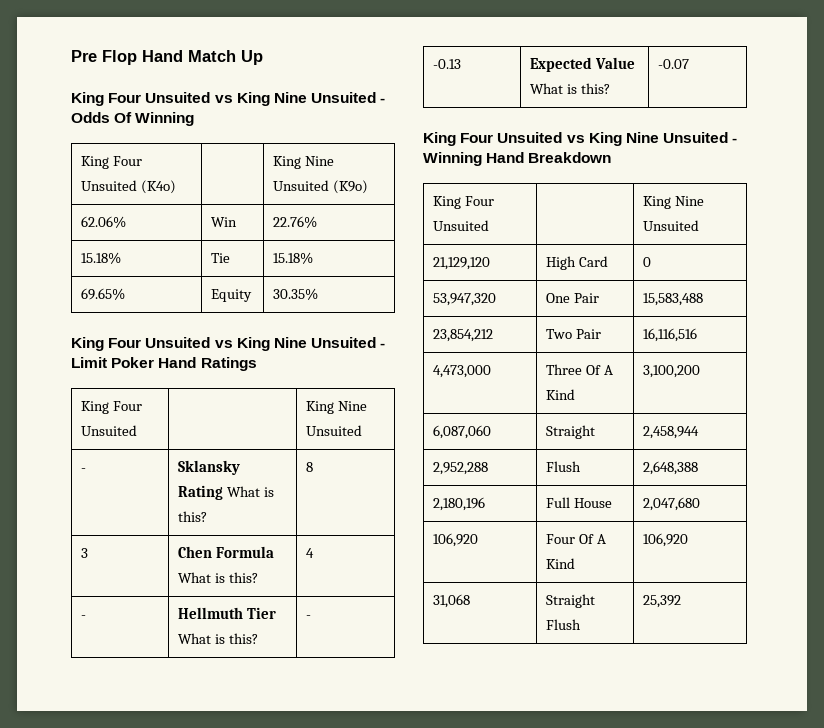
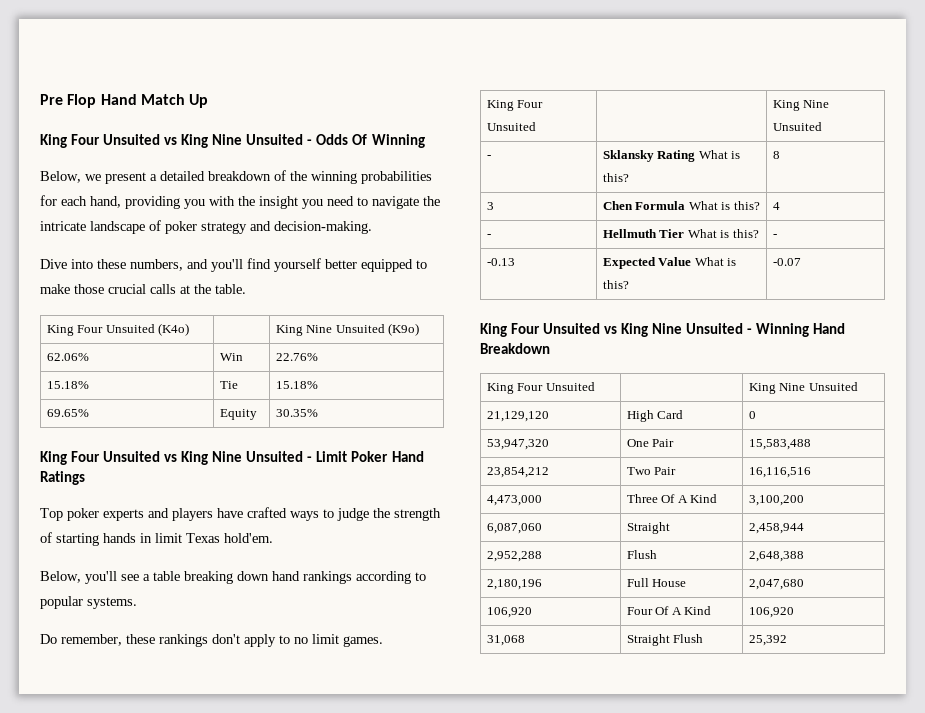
(195, 119) none -> [40,170,432,184] [40,195,440,209] [40,220,372,234] [40,258,427,272] [40,284,246,294] // Below, we present a detailed breakdown of the winning probabilities for each hand, providing you with the insight you need to navigate the intricate landscape of poker strategy and decision-making. // Dive into these numbers, and you'll find yourself better equipped to make those crucial calls at the table.
(257, 364) none -> [40,507,441,521] [40,532,273,546] [40,571,426,584] [40,596,137,609] [40,634,383,647] // Top poker experts and players have crafted ways to judge the strength of starting hands in limit Texas hold'em. // Below, you'll see a table breaking down hand rankings according to popular systems. // Do remember, these rankings don't apply to no limit games.

